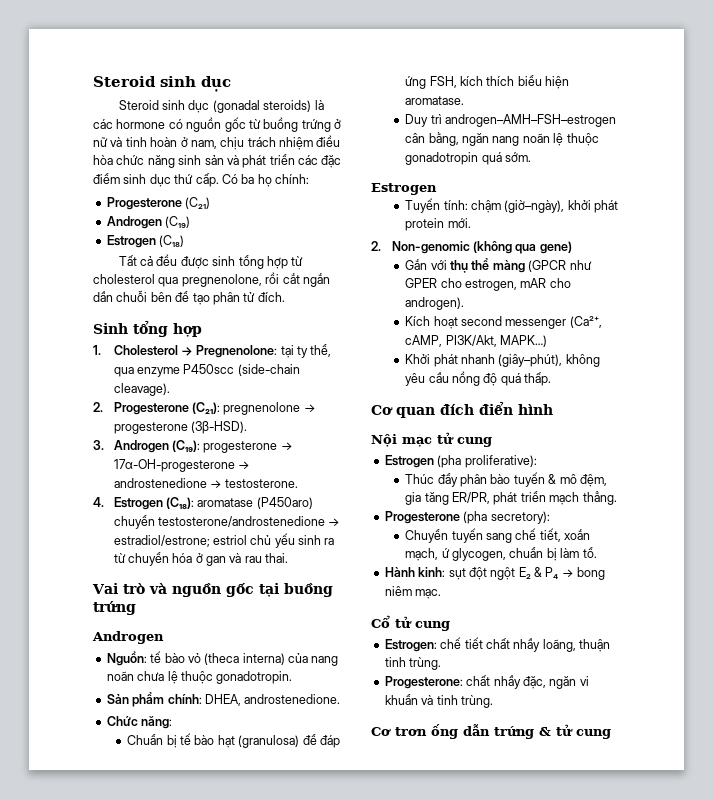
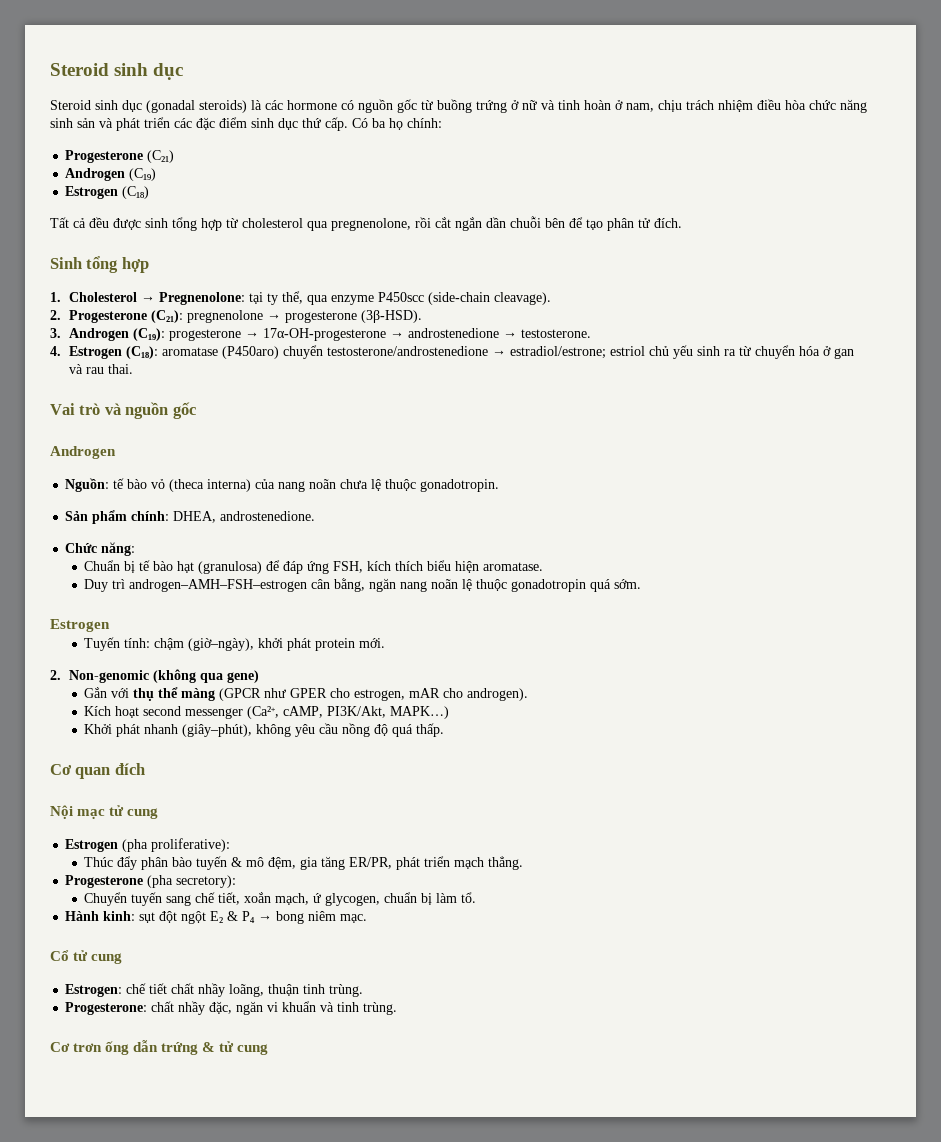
[258,583,333,597] [93,601,136,615] tại buồng trứng -> (196, 410) none
[479,401,553,415] điển hình -> (145, 769) none

